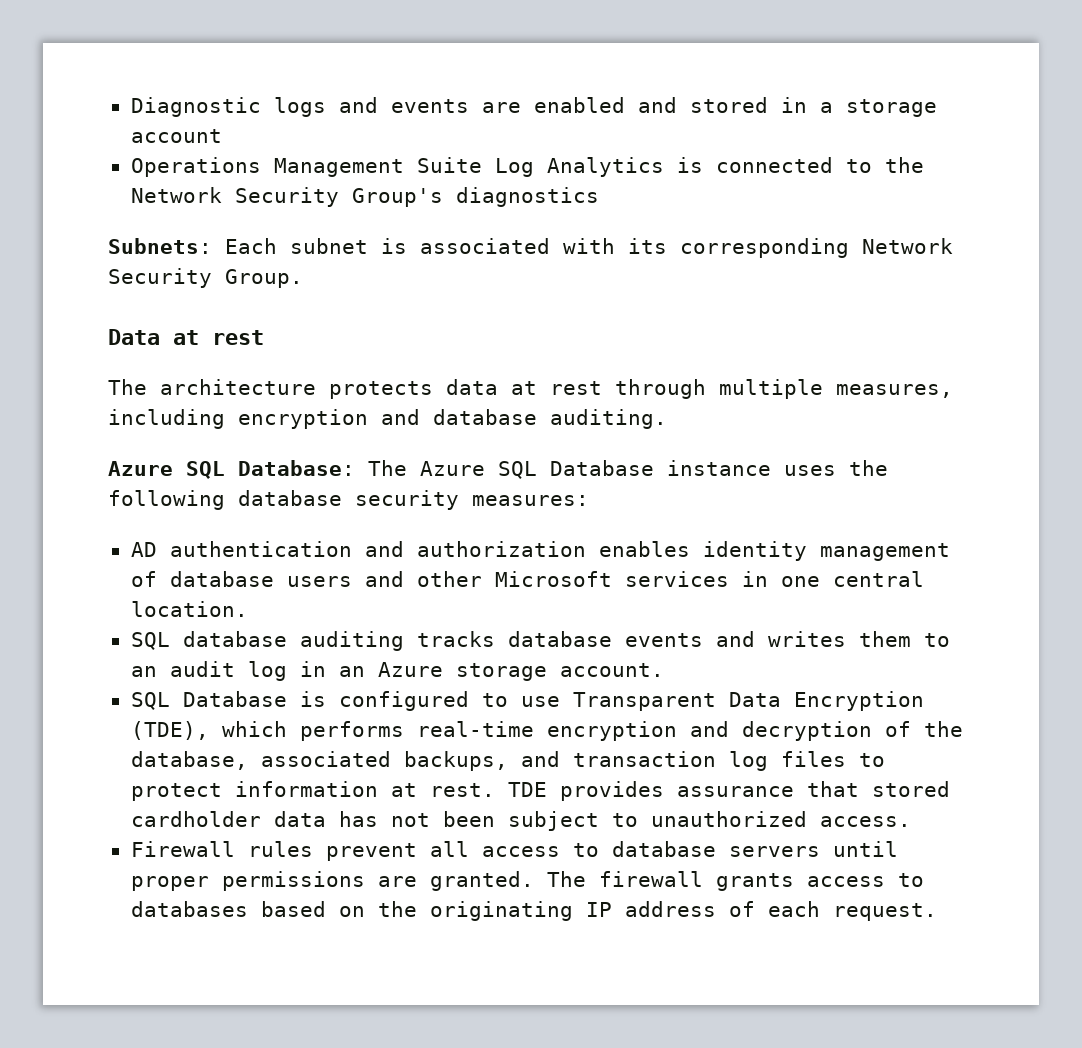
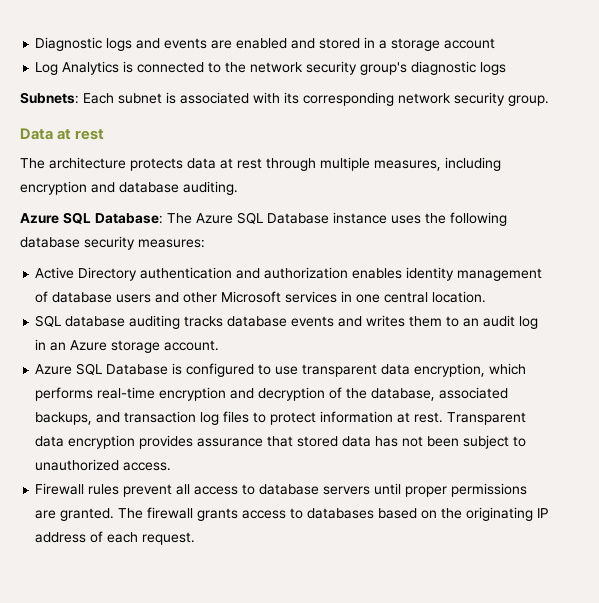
[130,157,482,177] Operations Management Suite -> (496, 43) none
[130,187,599,207] Network Security Group's diagnostics -> [250,61,507,75] network security group's diagnostic logs
[862,238,953,254] [108,268,303,288] Network Security Group. -> [398,92,549,106] network security group.
[130,542,157,557] AD -> [35,267,138,281] Active Directory
(664, 670) none -> [35,364,73,375] Azure
[572,691,924,711] [130,721,209,740] Transparent Data Encryption (TDE), -> [302,363,486,377] transparent data encryption,
[507,782,547,797] TDE -> [447,412,527,425] [35,435,136,449] Transparent data encryption
[130,811,261,827] cardholder -> (339, 441) none

